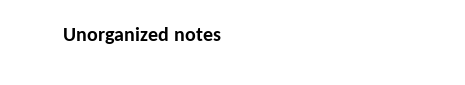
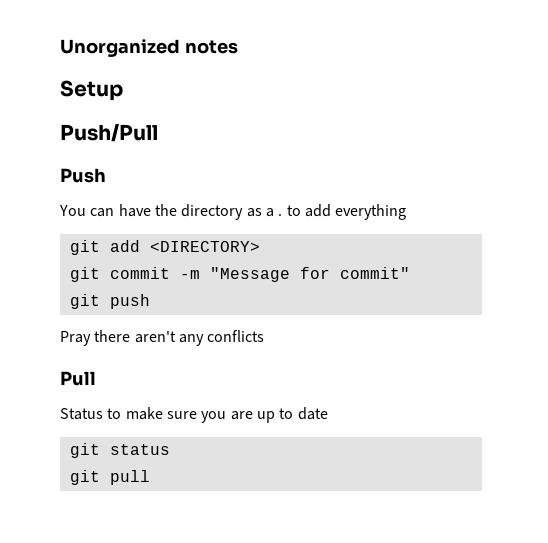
(222, 34) none -> [60,80,123,101] [60,124,158,142] [60,168,106,183] [59,204,407,220] [69,240,260,255] [69,267,410,282] [69,294,150,309] [60,330,265,346] [60,371,96,386] [60,407,328,423] [69,443,170,458] [69,470,150,485] // Setup // Push/Pull // Push // You can have the directory as a . to add everything // git add <DIRECTORY> // git commit -m "Message for commit" // git push // Pray there aren't any conflicts // Pull // Status to make sure you are up to date // git status // git pull

